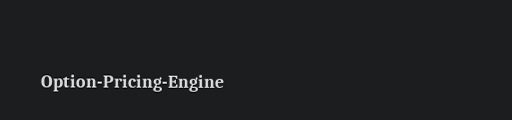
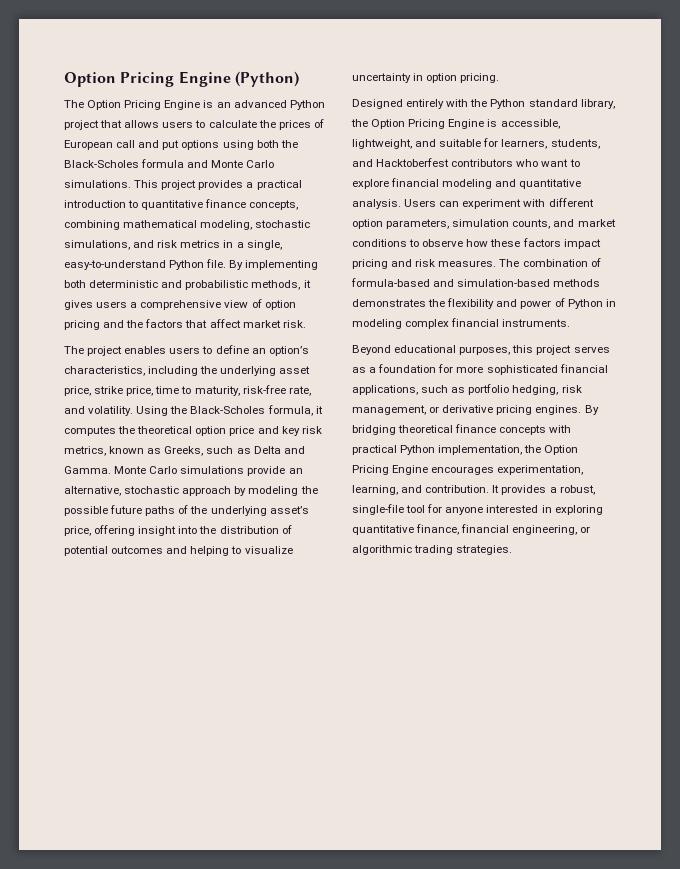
[40,74,224,92] Option-Pricing-Engine -> [64,71,299,87] [64,100,325,110] [64,119,324,130] [64,140,298,150] [64,159,275,168] [64,180,302,190] [64,199,299,210] [64,220,311,230] [64,240,282,250] [64,259,319,270] [64,280,311,290] [64,299,296,310] [64,319,306,330] [64,345,309,356] [64,366,311,376] [64,385,311,396] [64,405,323,416] [64,426,322,436] [64,446,305,456] [64,466,303,476] [64,486,318,496] [64,505,309,516] [64,525,292,536] [64,546,293,556] [352,73,500,83] [352,99,615,109] [351,119,560,129] [352,138,600,149] [352,158,580,167] [352,178,582,189] [352,198,594,209] [352,219,616,229] [352,238,601,249] [352,258,601,269] [351,278,601,287] [352,298,616,309] [352,318,571,329] [352,345,610,355] [352,364,608,375] [352,384,582,395] [352,405,599,415] [352,424,572,435] [352,445,579,455] [352,465,584,475] [352,485,595,495] [352,504,603,515] [352,524,591,535] [352,545,513,555] Option Pricing Engine (Python) // The Option Pricing Engine is an advanced Python project that allows users to calculate the prices of European call and put options using both the Black-Scholes formula and Monte Carlo simulations. This project provides a practical introduction to quantitative finance concepts, combining mathematical modeling, stochastic simulations, and risk metrics in a single, easy-to-understand Python file. By implementing both deterministic and probabilistic methods, it gives users a comprehensive view of option pricing and the factors that affect market risk. // The project enables users to define an option’s characteristics, including the underlying asset price, strike price, time to maturity, risk-free rate, and volatility. Using the Black-Scholes formula, it computes the theoretical option price and key risk metrics, known as Greeks, such as Delta and Gamma. Monte Carlo simulations provide an alternative, stochastic approach by modeling the possible future paths of the underlying asset’s price, offering insight into the distribution of potential outcomes and helping to visualize uncertainty in option pricing. // Designed entirely with the Python standard library, the Option Pricing Engine is accessible, lightweight, and suitable for learners, students, and Hacktoberfest contributors who want to explore financial modeling and quantitative analysis. Users can experiment with different option parameters, simulation counts, and market conditions to observe how these factors impact pricing and risk measures. The combination of formula-based and simulation-based methods demonstrates the flexibility and power of Python in modeling complex financial instruments. // Beyond educational purposes, this project serves as a foundation for more sophisticated financial applications, such as portfolio hedging, risk management, or derivative pricing engines. By bridging theoretical finance concepts with practical Python implementation, the Option Pricing Engine encourages experimentation, learning, and contribution. It provides a robust, single-file tool for anyone interested in exploring quantitative finance, financial engineering, or algorithmic trading strategies.

